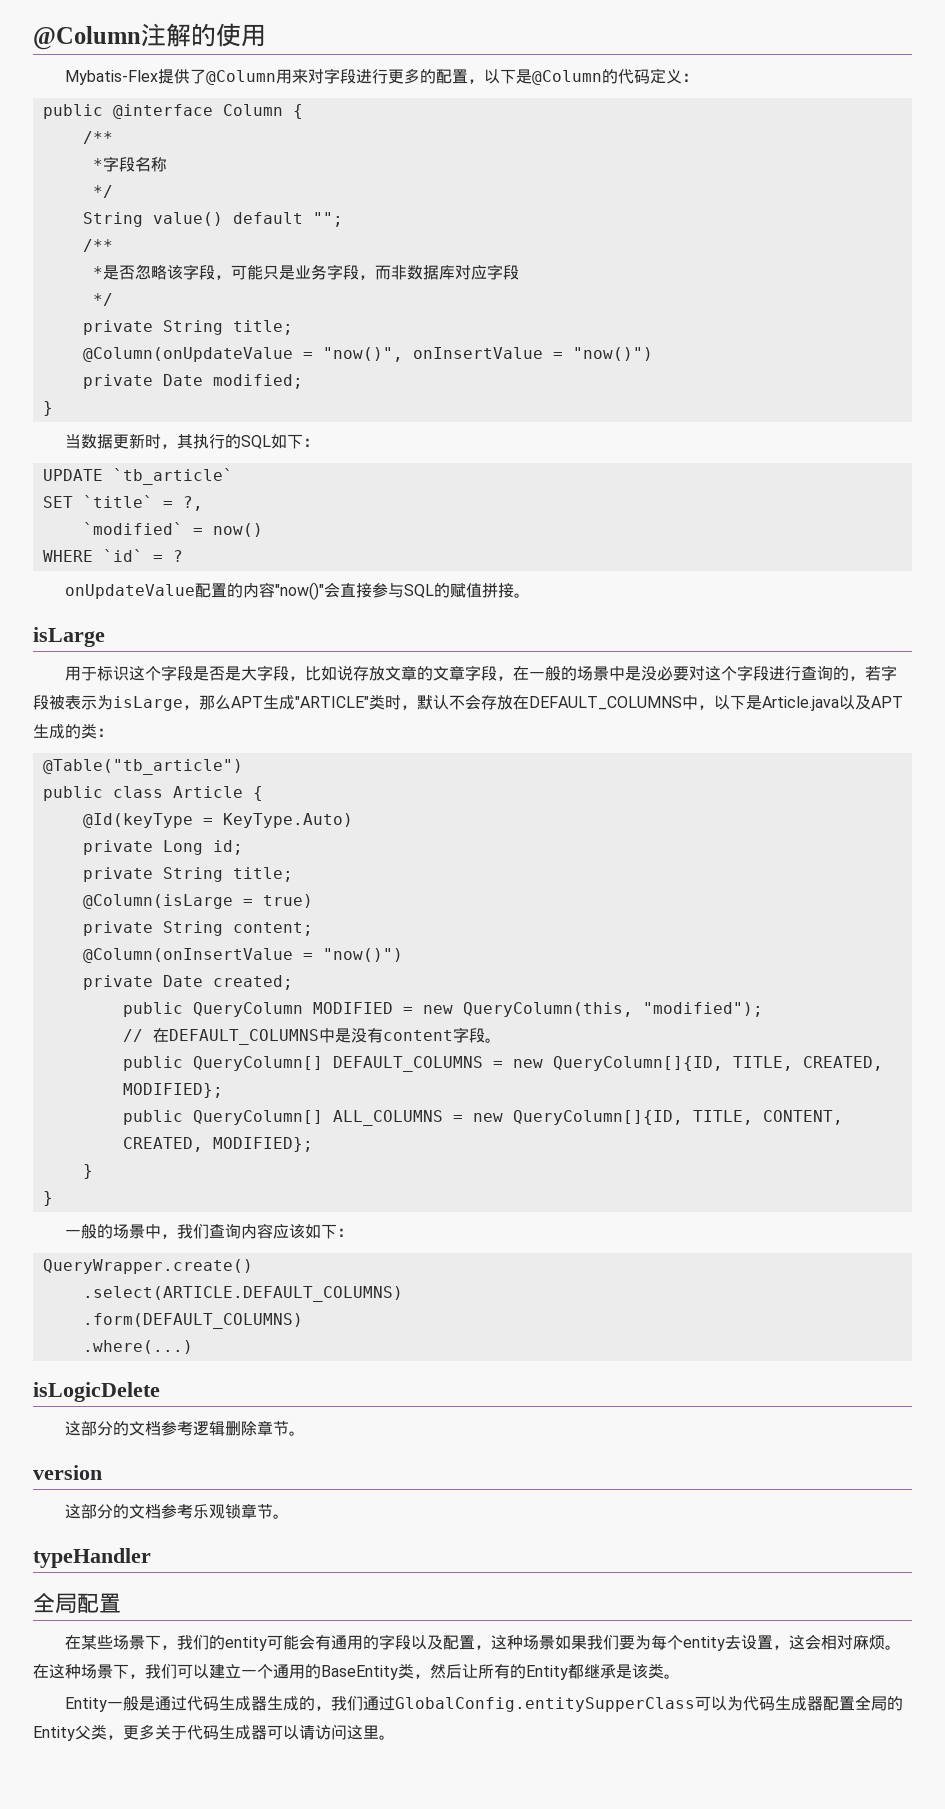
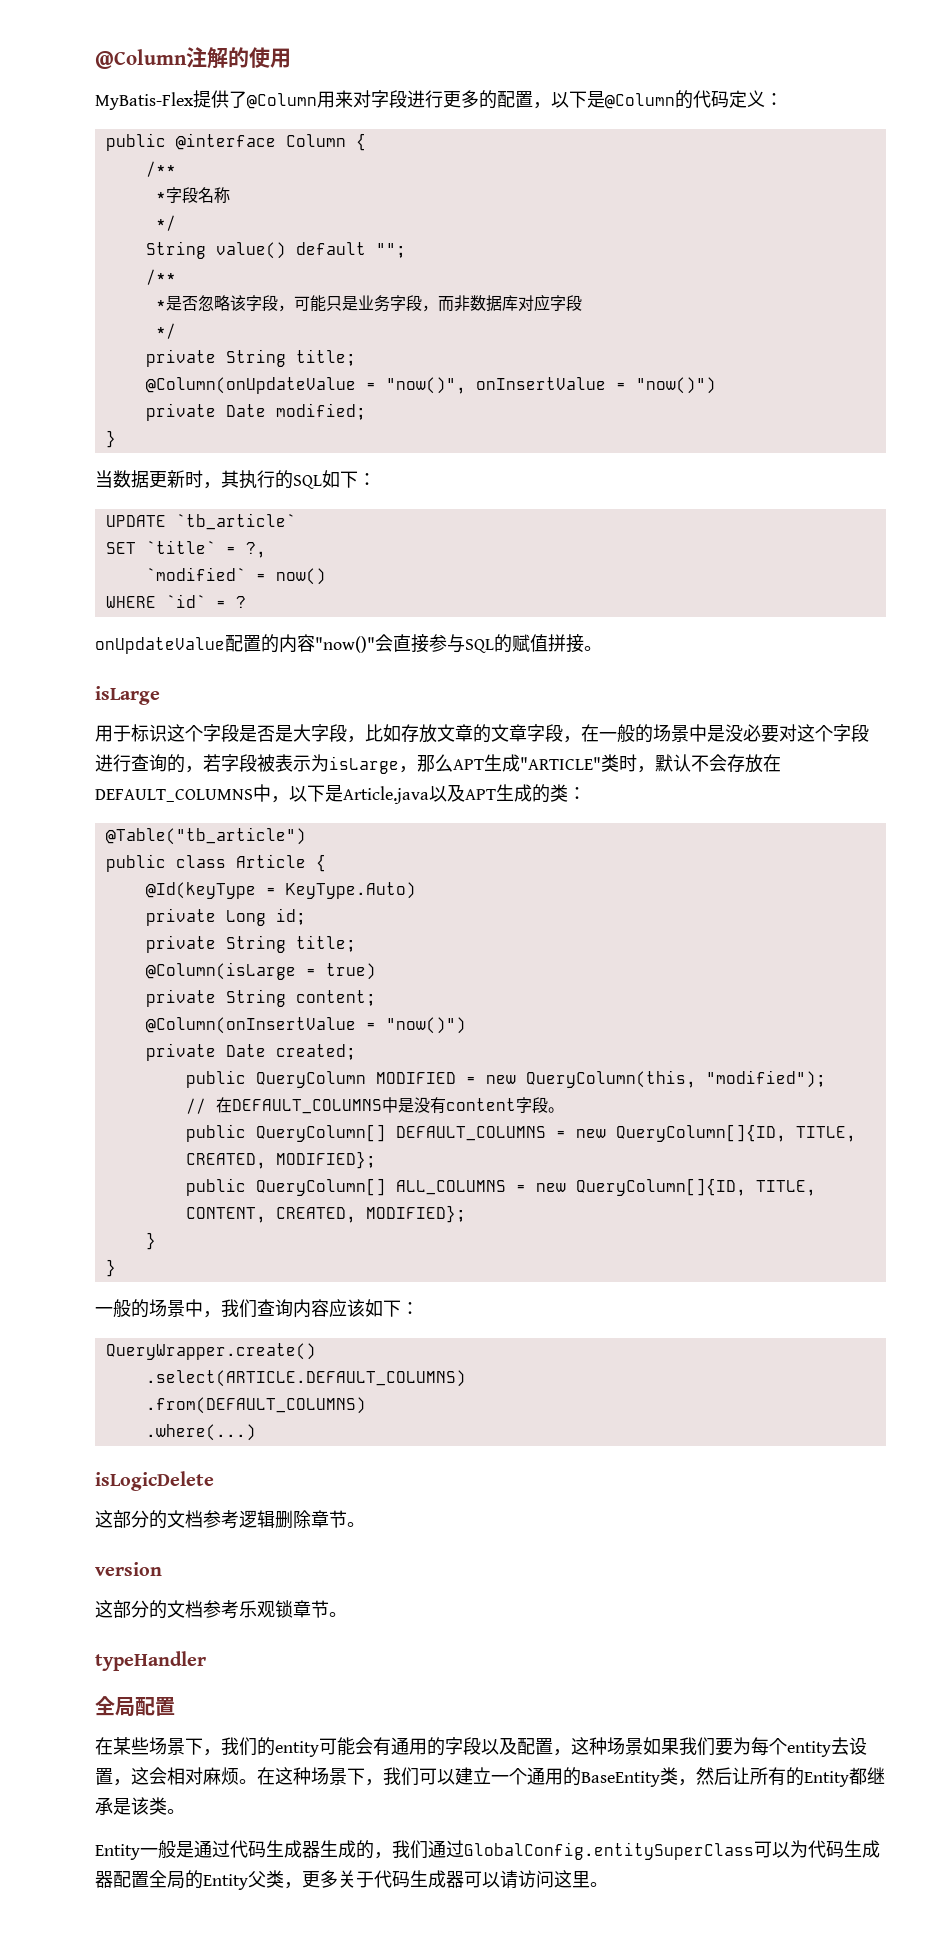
[64,70,158,85] Mybatis-Flex -> [95,92,194,110] MyBatis-Flex
[336,665,353,681] 说 -> (401, 733) none
[82,1313,303,1329] .form(DEFAULT_COLUMNS) -> [145,1397,366,1414] .from(DEFAULT_COLUMNS)
[394,1697,695,1712] GlobalConfig.entitySupperClass -> [464,1842,754,1860] GlobalConfig.entitySuperClass

